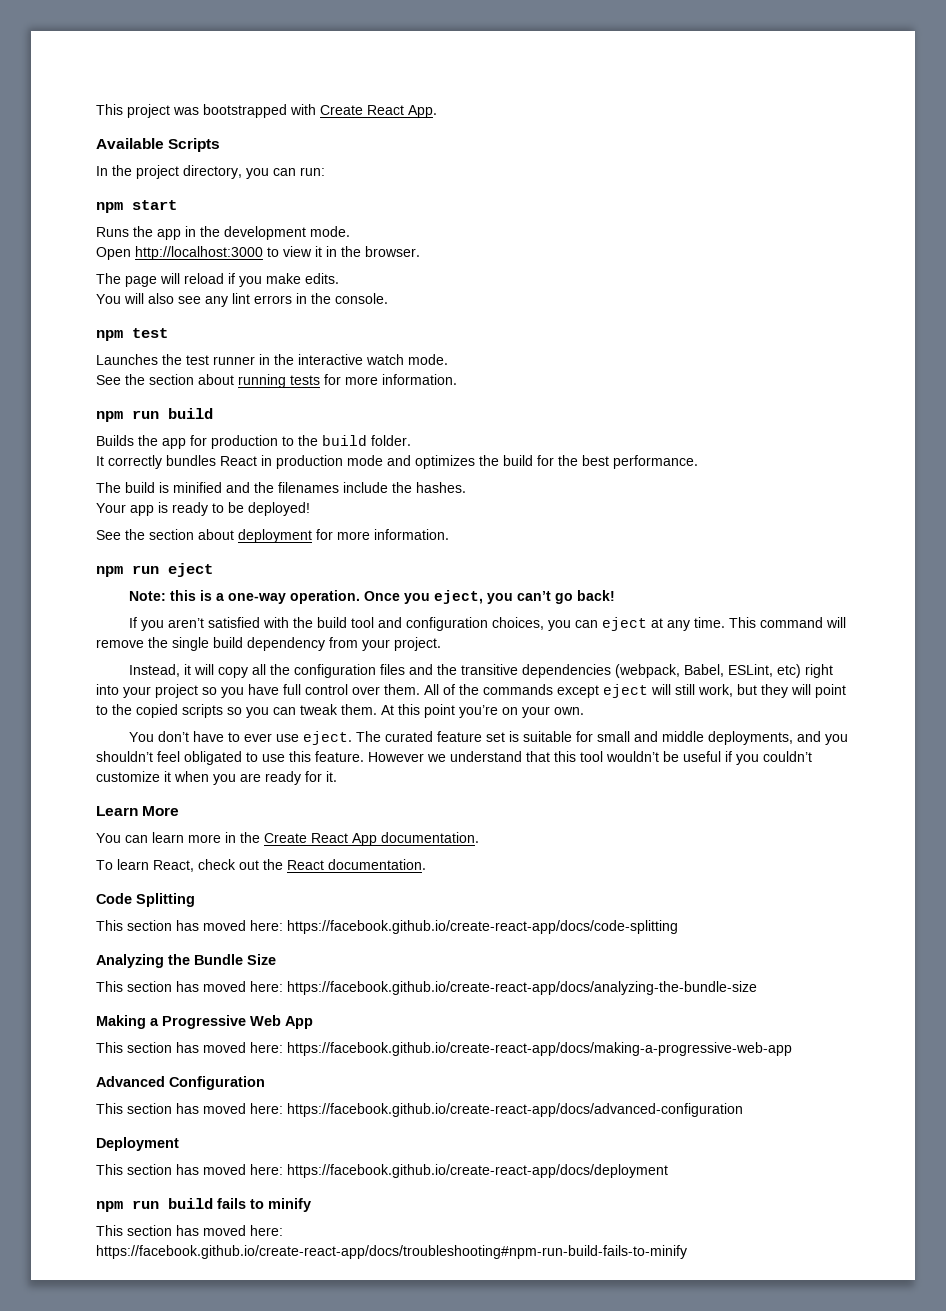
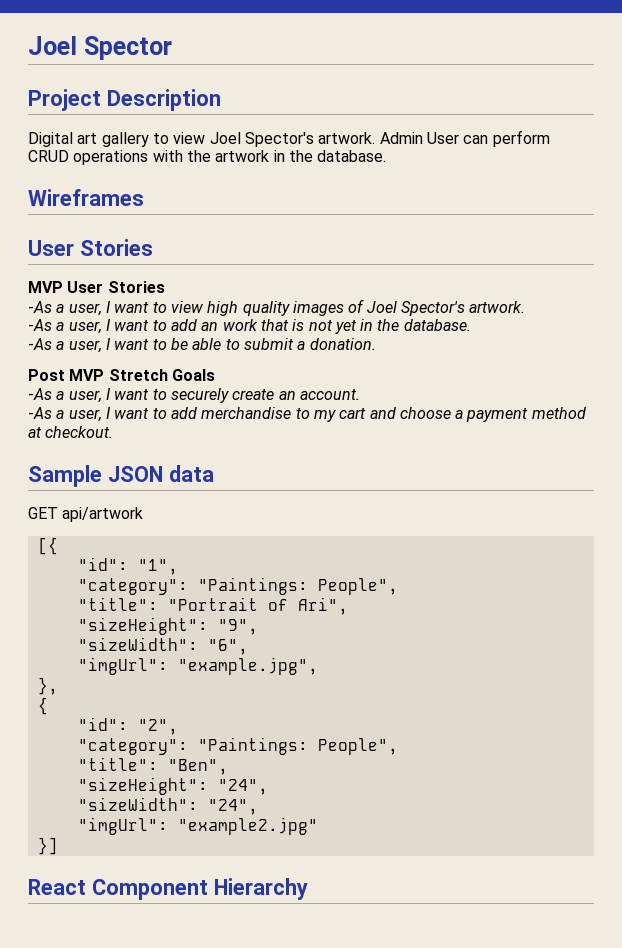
[96,104,437,118] [96,138,221,152] [96,165,325,179] [96,200,177,213] [96,226,350,240] [96,246,420,260] [96,273,339,287] [96,293,388,307] [96,328,168,341] [96,354,448,365] [96,374,457,388] [96,408,213,422] [96,435,411,449] [96,455,698,469] [96,482,466,493] [96,502,310,516] [96,529,449,543] [96,563,213,577] [129,590,616,604] [129,617,847,631] [96,637,441,651] [129,664,834,678] [96,684,846,698] [96,704,584,718] [129,731,849,745] [96,751,812,765] [96,771,337,785] [96,806,180,816] [96,832,479,846] [96,859,426,872] [96,893,195,907] [96,920,678,934] [96,954,276,968] [96,981,757,995] [96,1015,313,1029] [96,1042,792,1056] [96,1076,265,1090] [96,1103,743,1117] [96,1137,179,1151] [96,1164,668,1178] [96,1198,311,1212] [96,1225,283,1236] [96,1245,687,1259] This project was bootstrapped with Create React App. // Available Scripts // In the project directory, you can run: // npm start // Runs the app in the development mode. // Open http://localhost:3000 to view it in the browser. // The page will reload if you make edits. // You will also see any lint errors in the console. // npm test // Launches the test runner in the interactive watch mode. // See the section about running tests for more information. // npm run build // Builds the app for production to the build folder. // It correctly bundles React in production mode and optimizes the build for the best performance. // The build is minified and the filenames include the hashes. // Your app is ready to be deployed! // See the section about deployment for more information. // npm run eject // Note: this is a one-way operation. Once you eject, you can’t go back! // If you aren’t satisfied with the build tool and configuration choices, you can eject at any time. This command will remove the single build dependency from your project. // Instead, it will copy all the configuration files and the transitive dependencies (webpack, Babel, ESLint, etc) right into your project so you have full control over them. All of the commands except eject will still work, but they will point to the copied scripts so you can tweak them. At this point you’re on your own. // You don’t have to ever use eject. The curated feature set is suitable for small and middle deployments, and you shouldn’t feel obligated to use this feature. However we understand that this tool wouldn’t be useful if you couldn’t customize it when you are ready for it. // Learn More // You can learn more in the Create React App documentation. // To learn React, check out the React documentation. // Code Splitting // This section has moved here: https://facebook.github.io/create-react-app/docs/code-splitting // Analyzing the Bundle Size // This section has moved here: https://facebook.github.io/create-react-app/docs/analyzing-the-bundle-size // Making a Progressive Web App // This section has moved here: https://facebook.github.io/create-react-app/docs/making-a-progressive-web-app // Advanced Configuration // This section has moved here: https://facebook.github.io/create-react-app/docs/advanced-configuration // Deployment // This section has moved here: https://facebook.github.io/create-react-app/docs/deployment // npm run build fails to minify // This section has moved here: https://facebook.github.io/create-react-app/docs/troubleshooting#npm-run-build-fails-to-minify -> [28,36,172,60] [28,89,221,111] [28,130,550,147] [28,150,387,165] [28,189,144,206] [28,239,153,256] [28,281,165,293] [28,299,526,316] [28,319,471,334] [28,338,376,353] [28,369,215,381] [28,388,360,403] [28,407,586,422] [28,426,114,438] [28,465,214,487] [28,507,144,522] [37,537,58,555] [77,557,178,575] [77,577,398,595] [77,597,348,615] [77,617,258,635] [77,637,248,655] [77,657,318,675] [37,677,58,695] [37,697,48,715] [77,717,178,735] [77,737,398,755] [77,757,228,775] [77,777,268,795] [77,797,258,815] [77,817,318,835] [37,837,58,855] [28,878,308,900] Joel Spector // Project Description // Digital art gallery to view Joel Spector's artwork. Admin User can perform CRUD operations with the artwork in the database. // Wireframes // User Stories // MVP User Stories // -As a user, I want to view high quality images of Joel Spector's artwork. // -As a user, I want to add an work that is not yet in the database. // -As a user, I want to be able to submit a donation. // Post MVP Stretch Goals // -As a user, I want to securely create an account. // -As a user, I want to add merchandise to my cart and choose a payment method at checkout. // Sample JSON data // GET api/artwork // [{ // "id": "1", // "category": "Paintings: People", // "title": "Portrait of Ari", // "sizeHeight": "9", // "sizeWidth": "6", // "imgUrl": "example.jpg", // }, // { // "id": "2", // "category": "Paintings: People", // "title": "Ben", // "sizeHeight": "24", // "sizeWidth": "24", // "imgUrl": "example2.jpg" // }] // React Component Hierarchy

